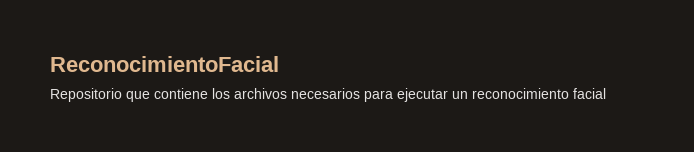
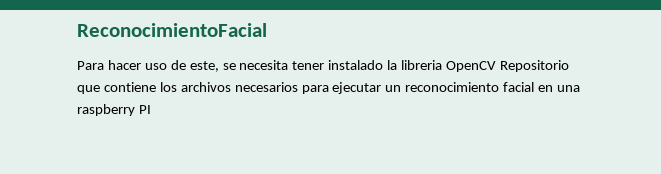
(279, 64) none -> [77,60,497,72] Para hacer uso de este, se necesita tener instalado la libreria OpenCV
(606, 93) none -> [538,85,581,92] [77,104,151,116] en una raspberry PI

